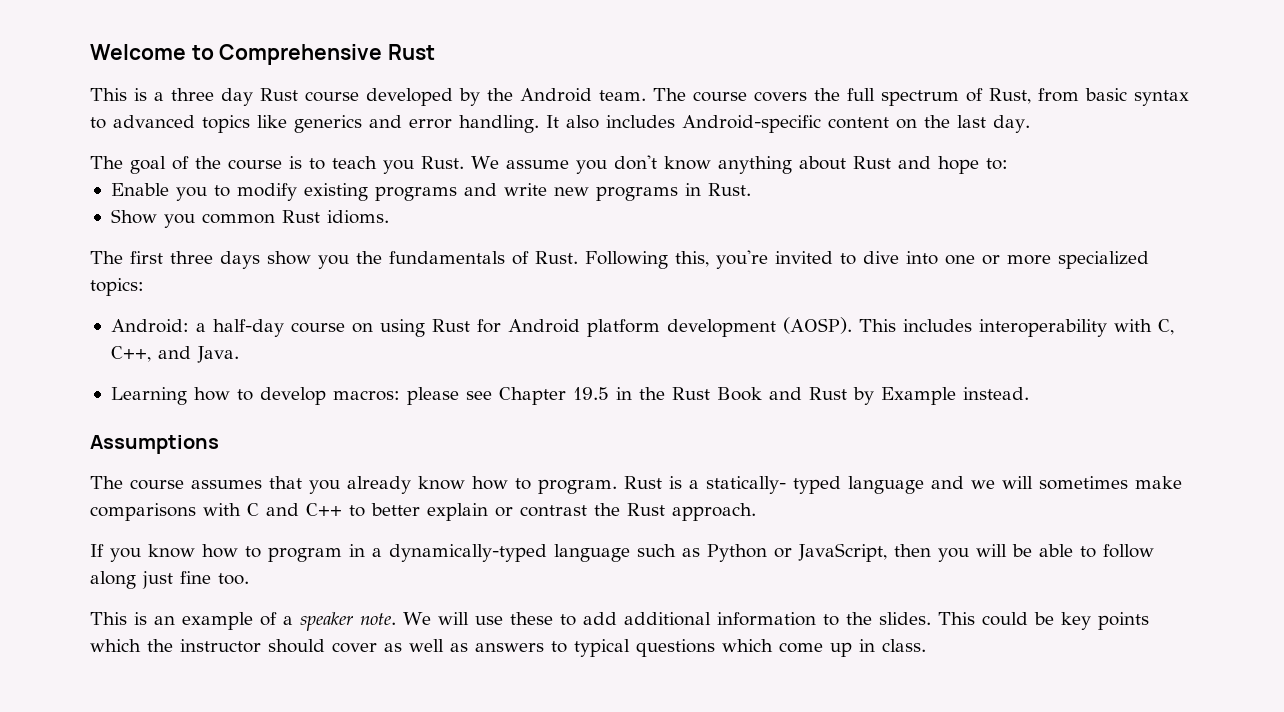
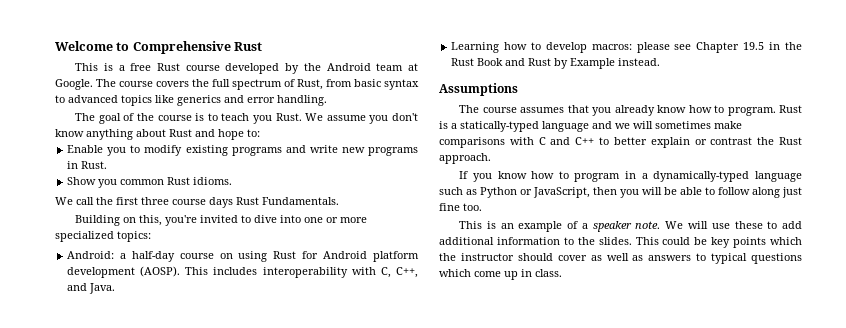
[171,88,253,106] three day -> [130,63,152,71] free
[599,90,646,101] team. -> [376,63,418,71] [55,79,93,90] team at Google.
[546,115,1030,133] It also includes Android-specific content on the last day. -> (327, 100) none
[90,251,668,269] The first three days show you the fundamentals of Rust. Following -> [55,197,339,208] [75,215,137,226] We call the first three course days Rust Fundamentals. // Building on
[706,476,841,494] statically- typed -> [460,121,539,132] statically-typed

